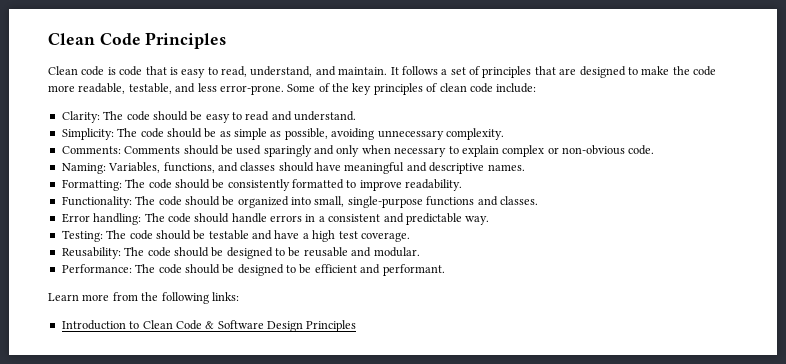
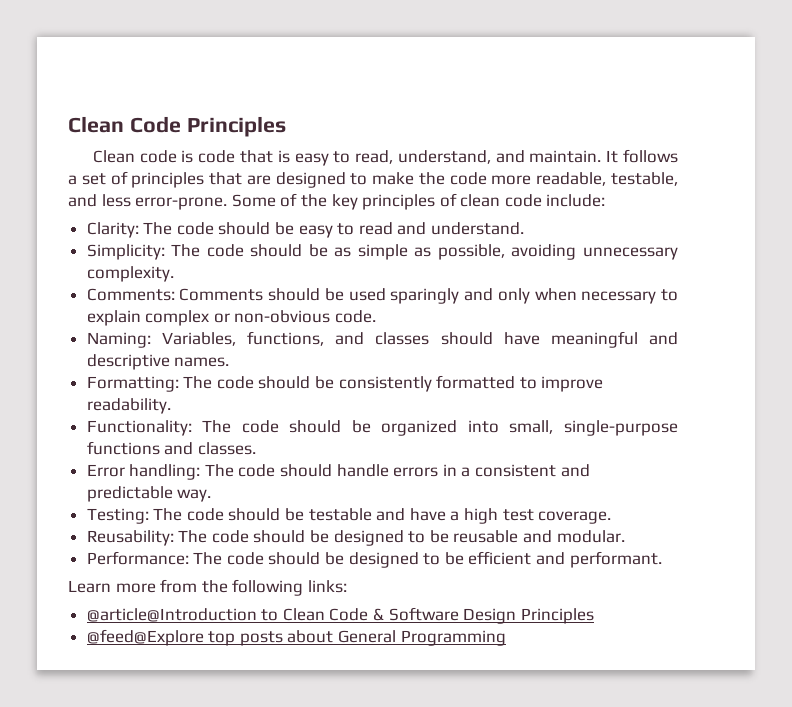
[61,320,126,330] Introduction -> [86,608,257,622] @article@Introduction
(357, 326) none -> [86,629,506,646] // @feed@Explore top posts about General Programming

